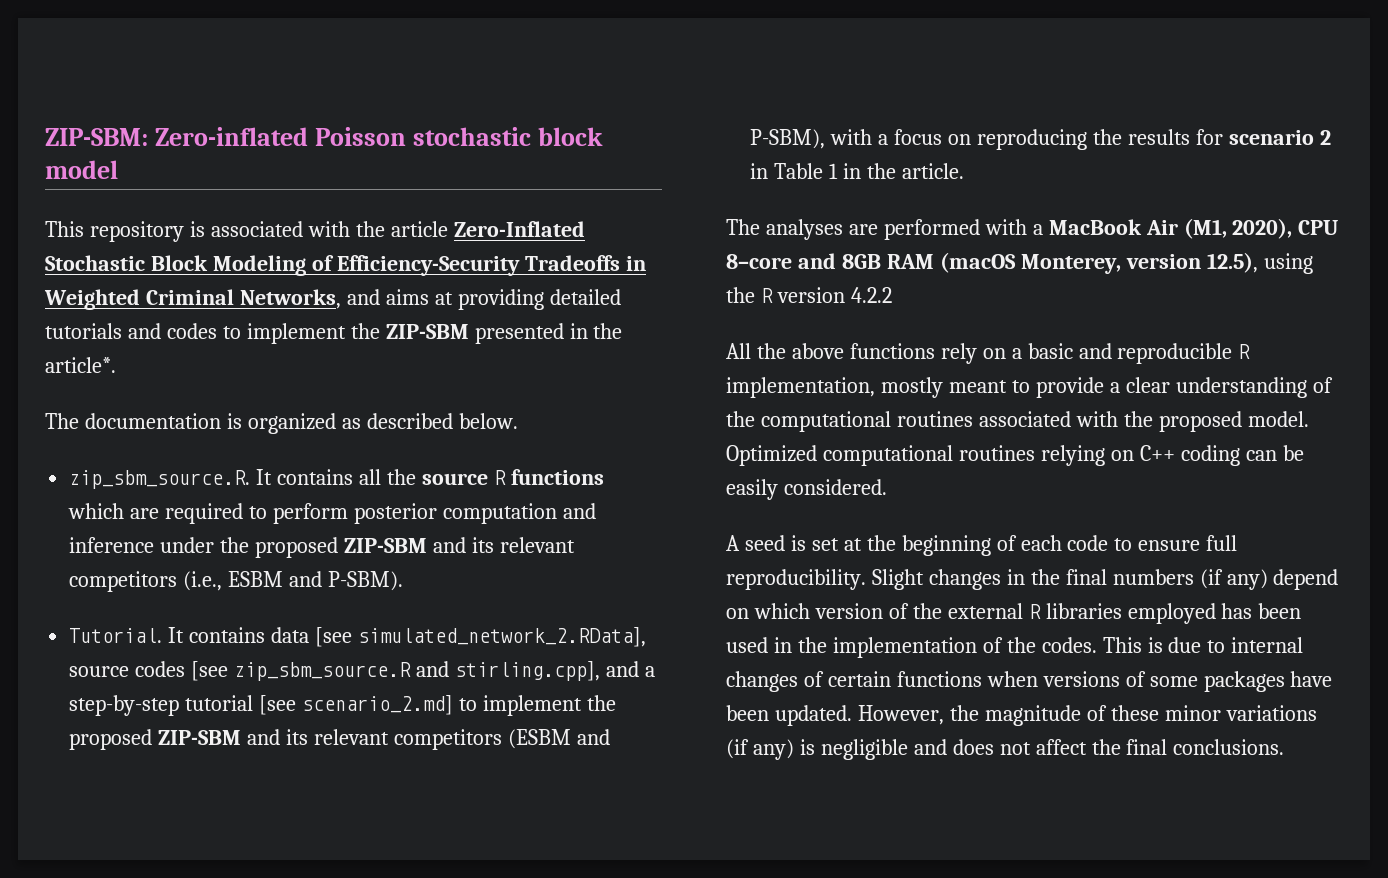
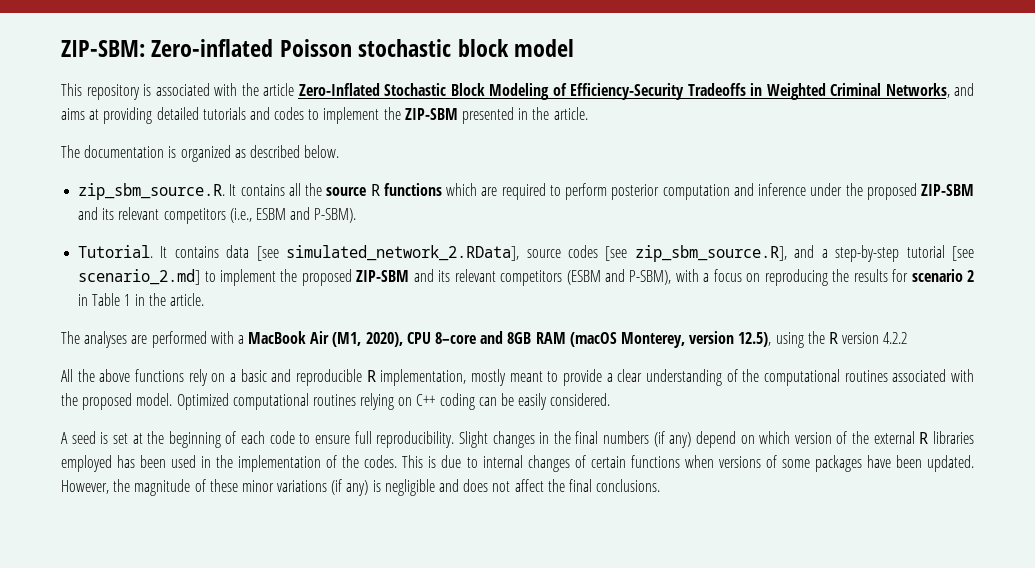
[45,357,116,373] article*. -> [553,107,588,120] article.
[234,661,600,681] zip_sbm_source.R and stirling.cpp], -> [634,245,787,262] zip_sbm_source.R],

